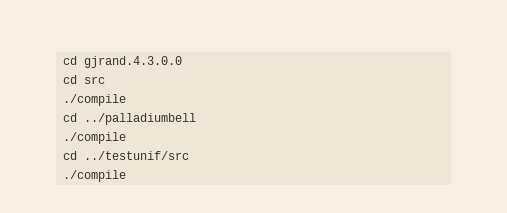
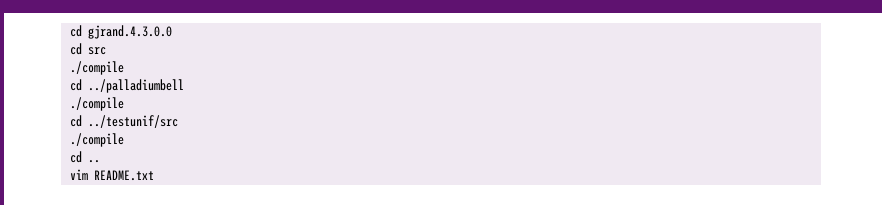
(126, 176) none -> [69,151,100,163] [69,169,154,181] // cd .. // vim README.txt

